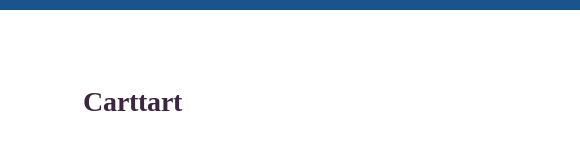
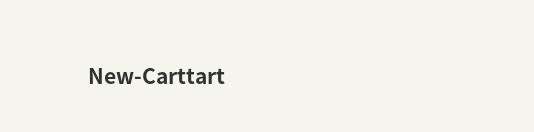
[83,93,183,111] Carttart -> [88,68,225,84] New-Carttart

